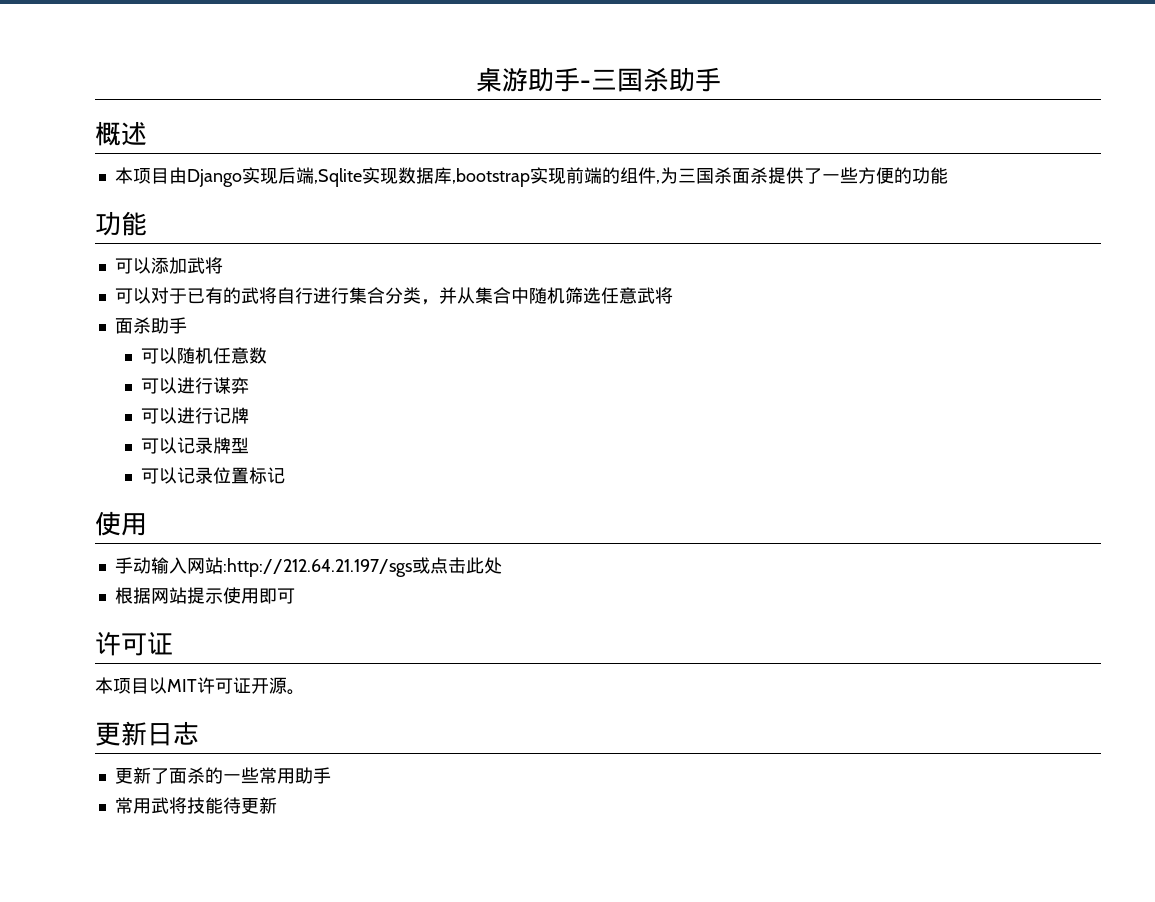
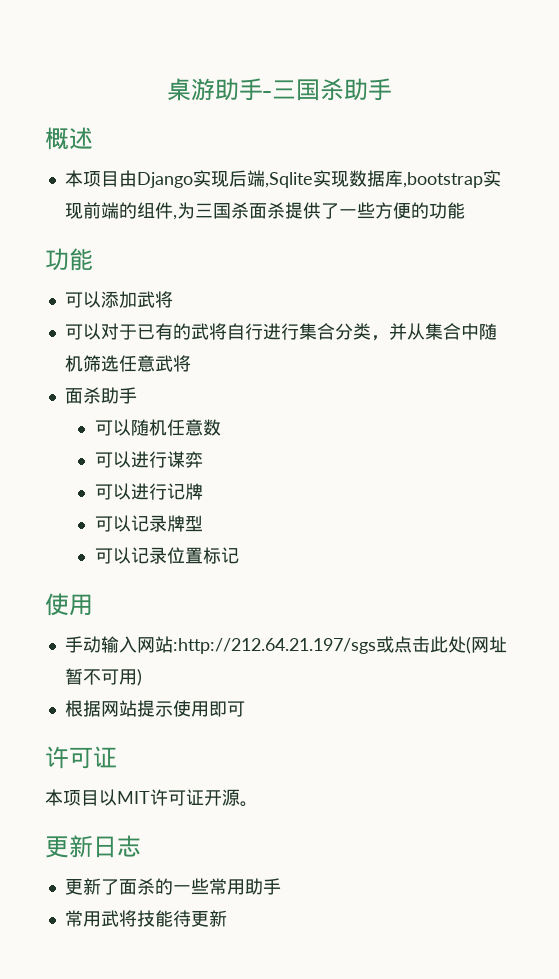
(502, 565) none -> [465,636,507,654] [64,668,142,686] (网址暂不可用)

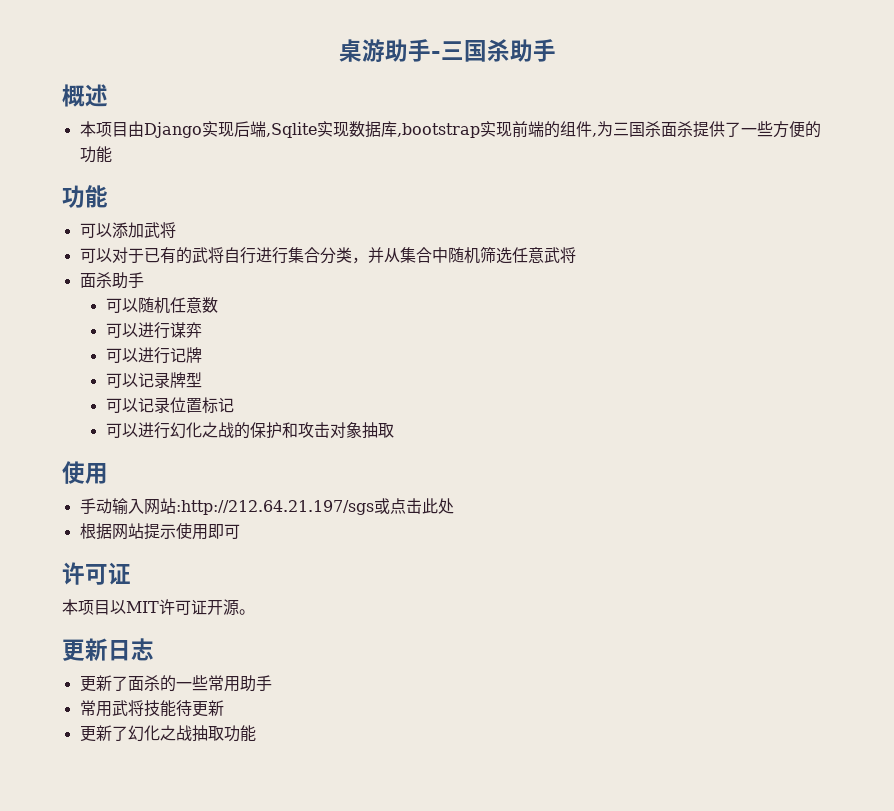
(239, 555) none -> [105,422,394,439] // 可以进行幻化之战的保护和攻击对象抽取
[465,636,507,654] [64,668,142,686] (网址暂不可用) -> (454, 506) none
(227, 918) none -> [79,725,256,742] // 更新了幻化之战抽取功能

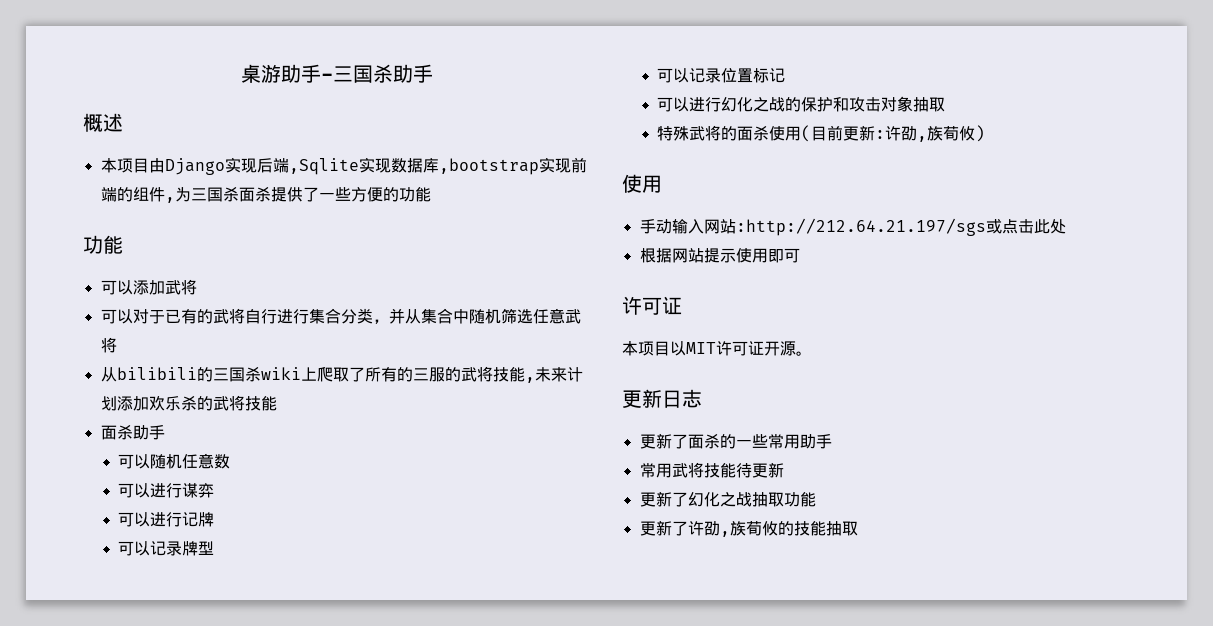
(576, 255) none -> [100,366,583,383] [100,395,277,411] // 从bilibili的三国杀wiki上爬取了所有的三服的武将技能,未来计划添加欢乐杀的武将技能
(394, 430) none -> [657,125,986,142] // 特殊武将的面杀使用(目前更新:许劭,族荀攸)
(256, 733) none -> [639,520,858,537] // 更新了许劭,族荀攸的技能抽取

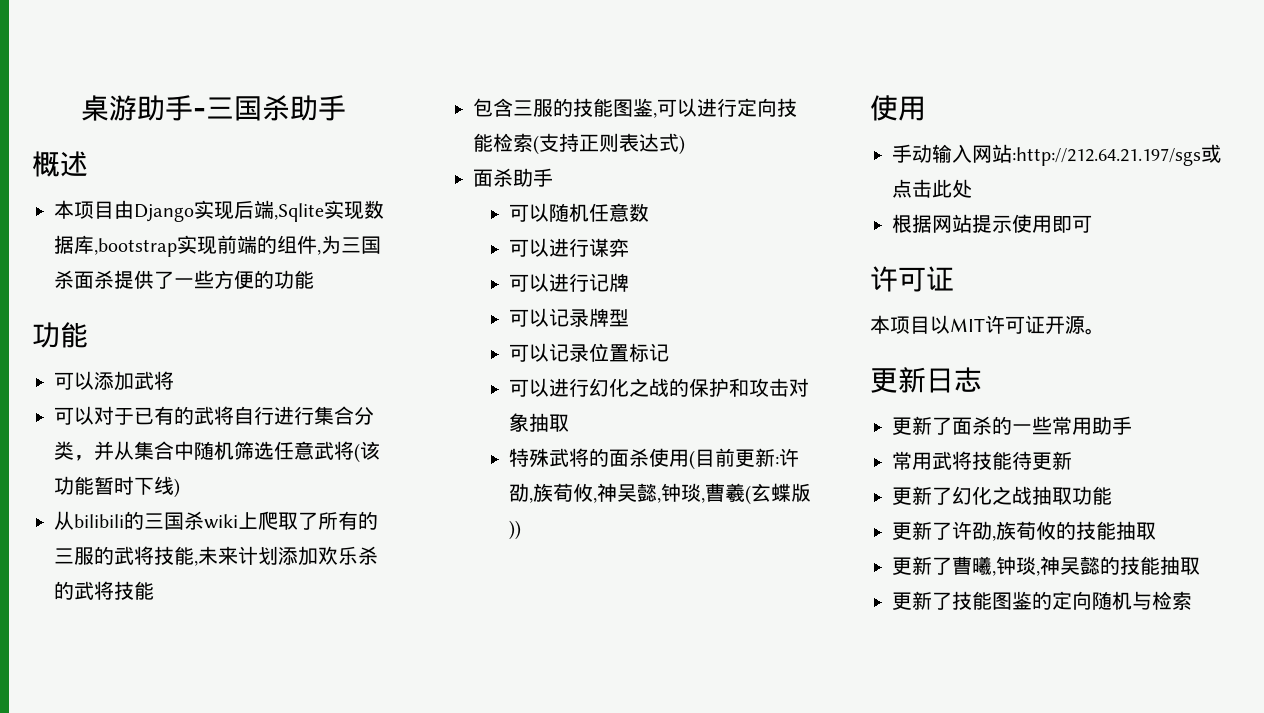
(117, 345) none -> [354,441,380,463] [54,476,180,498] (该功能暂时下线)
(277, 403) none -> [473,98,797,118] [473,133,685,155] // 包含三服的技能图鉴,可以进行定向技能检索(支持正则表达式)
[975,125,986,142] ) -> [593,483,812,505] [509,520,522,540] ,神吴懿,钟琰,曹羲(玄蝶版))
(858, 528) none -> [892,556,1200,576] [892,591,1192,610] // 更新了曹曦,钟琰,神吴懿的技能抽取 // 更新了技能图鉴的定向随机与检索

